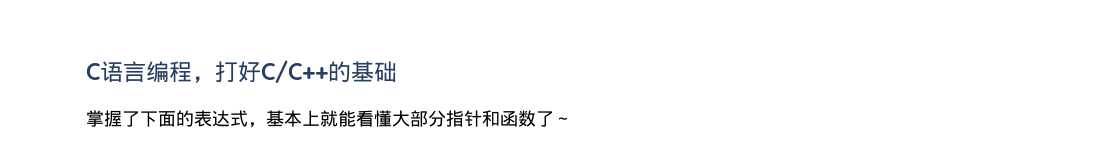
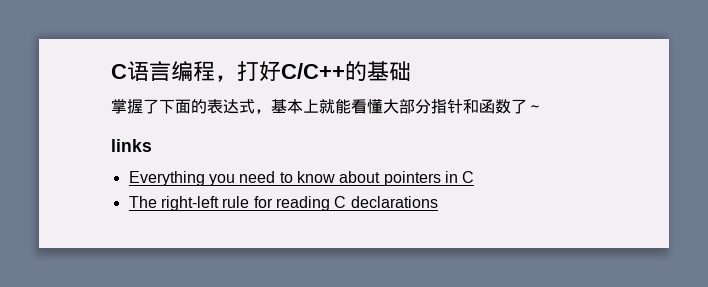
(572, 121) none -> [111,139,152,152] [128,171,475,186] [128,196,438,211] // links // Everything you need to know about pointers in C // The right-left rule for reading C declarations

